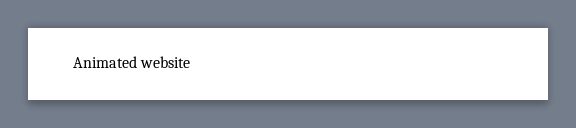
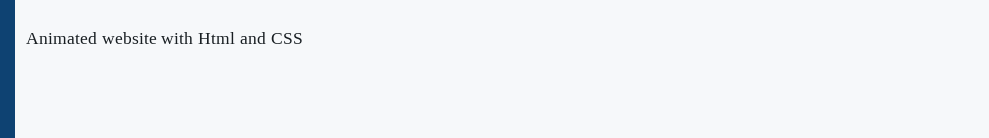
(191, 62) none -> [161,32,303,44] with Html and CSS

